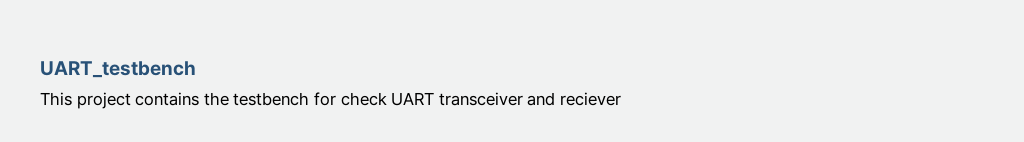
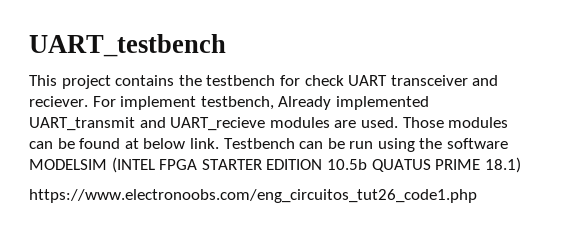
[559,92,621,106] reciever -> [29,96,429,110] [29,117,509,131] [29,138,509,152] [29,157,521,173] [29,189,477,203] reciever. For implement testbench, Already implemented UART_transmit and UART_recieve modules are used. Those modules can be found at below link. Testbench can be run using the software MODELSIM (INTEL FPGA STARTER EDITION 10.5b QUATUS PRIME 18.1) // https://www.electronoobs.com/eng_circuitos_tut26_code1.php

